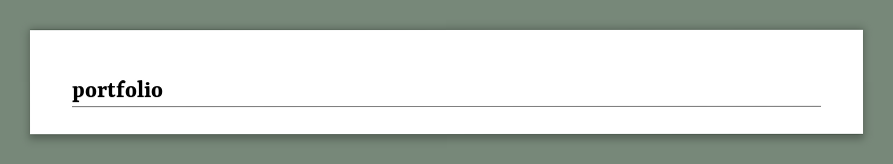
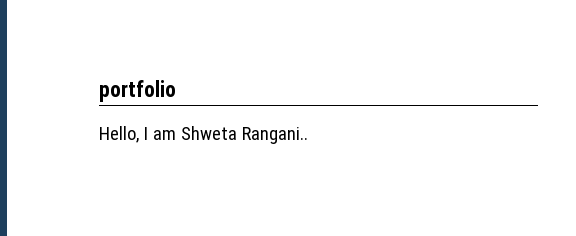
(164, 91) none -> [99,126,308,144] // Hello, I am Shweta Rangani..

